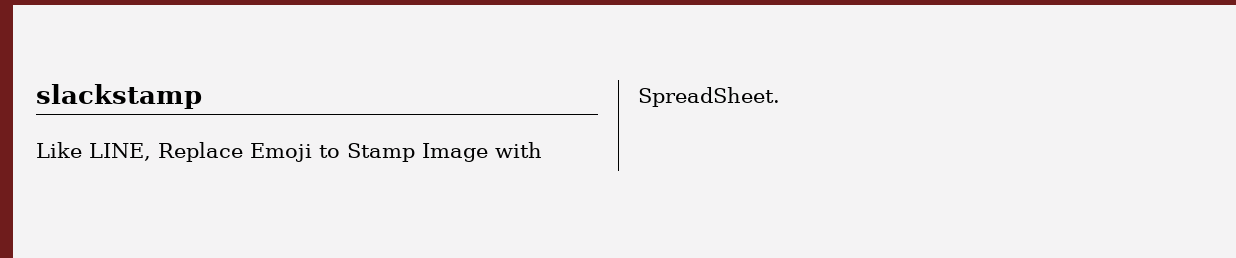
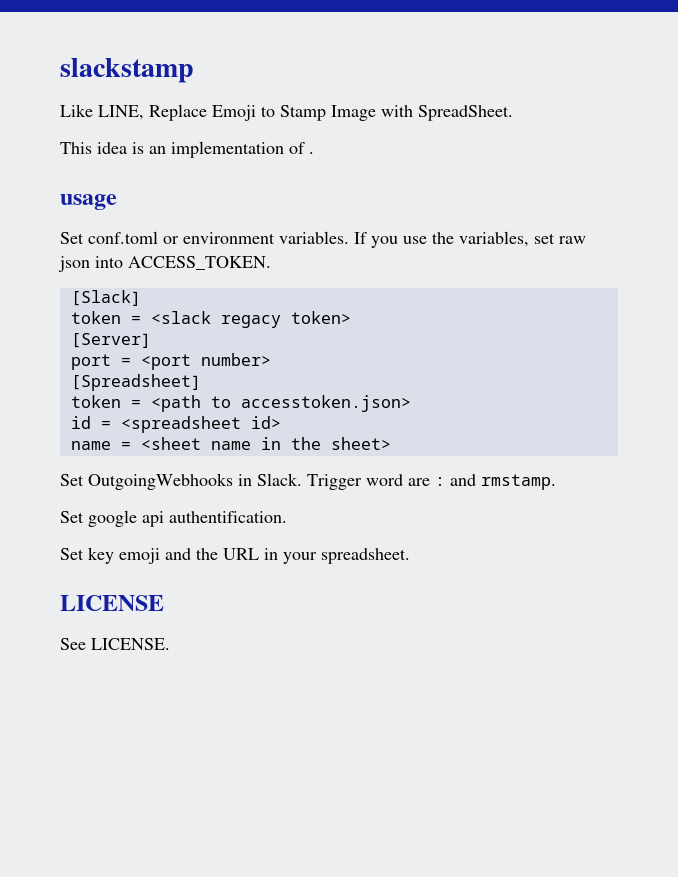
(780, 97) none -> [60,141,314,158] [60,194,117,210] [60,231,586,248] [58,256,271,272] [70,290,141,306] [70,311,351,328] [70,333,151,348] [70,353,271,370] [70,374,201,391] [70,395,411,412] [70,416,281,433] [70,437,391,450] [60,473,556,490] [60,510,287,527] [60,547,410,564] [60,595,164,611] [60,638,170,650] // This idea is an implementation of . // usage // Set conf.toml or environment variables. If you use the variables, set raw json into ACCESS_TOKEN. // [Slack] // token = <slack regacy token> // [Server] // port = <port number> // [Spreadsheet] // token = <path to accesstoken.json> // id = <spreadsheet id> // name = <sheet name in the sheet> // Set OutgoingWebhooks in Slack. Trigger word are : and rmstamp. // Set google api authentification. // Set key emoji and the URL in your spreadsheet. // LICENSE // See LICENSE.

